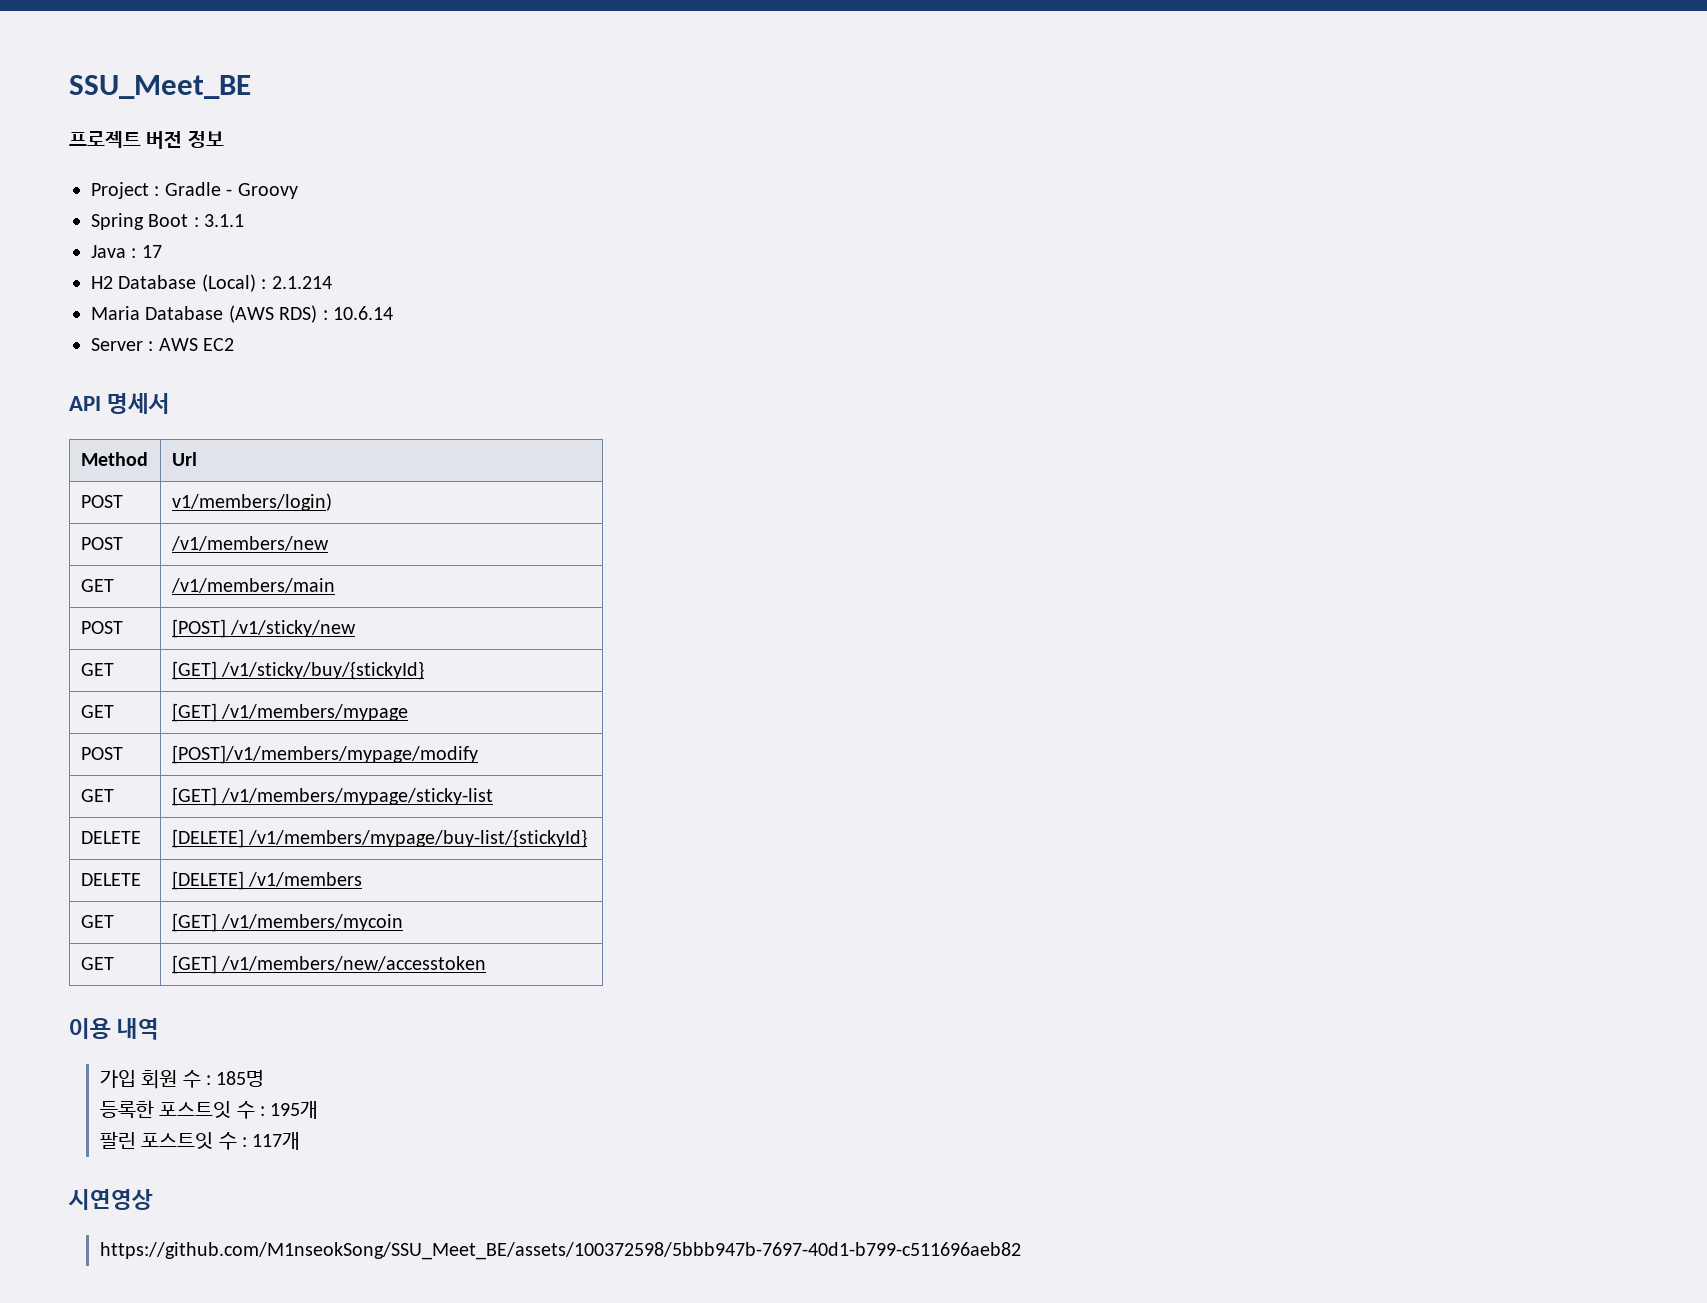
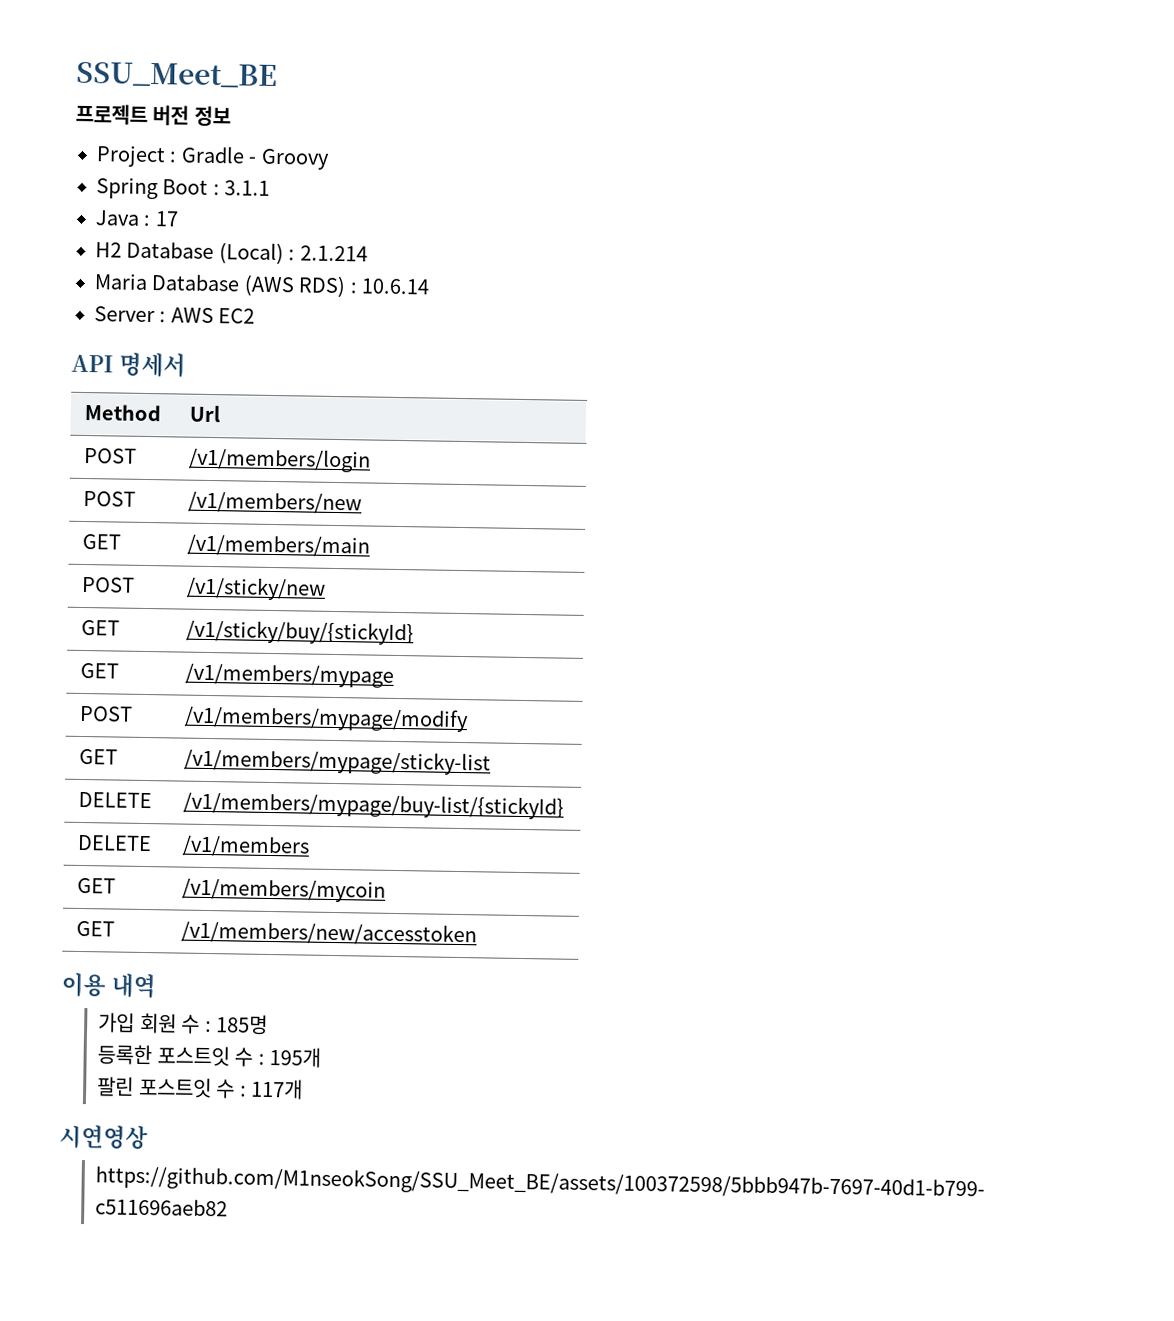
[171,493,332,511] v1/members/login) -> [188,447,372,473] /v1/members/login
[171,619,226,638] [POST] -> (136, 584) none
[171,661,217,680] [GET] -> (121, 627) none
[171,703,217,722] [GET] -> (120, 670) none
[171,745,478,764] [80,789,114,802] [171,787,217,806] [POST]/v1/members/mypage/modify // GET | [GET] -> [184,705,470,733] [79,748,119,765] /v1/members/mypage/modify // GET |
[171,829,244,848] [DELETE] -> (153, 800) none
[171,871,244,890] [DELETE] -> (153, 843) none
[171,913,217,932] [GET] -> (117, 885) none
[171,955,217,974] [GET] -> (116, 928) none

